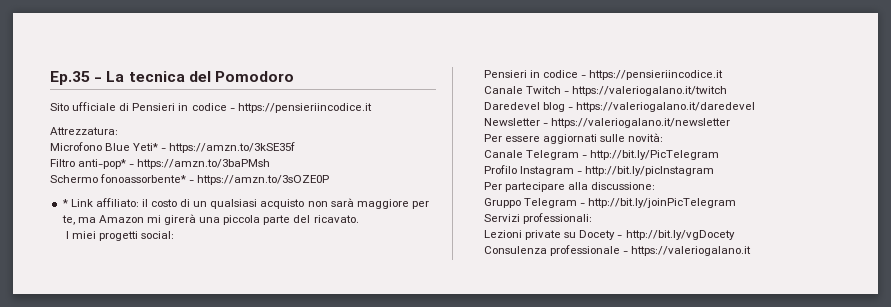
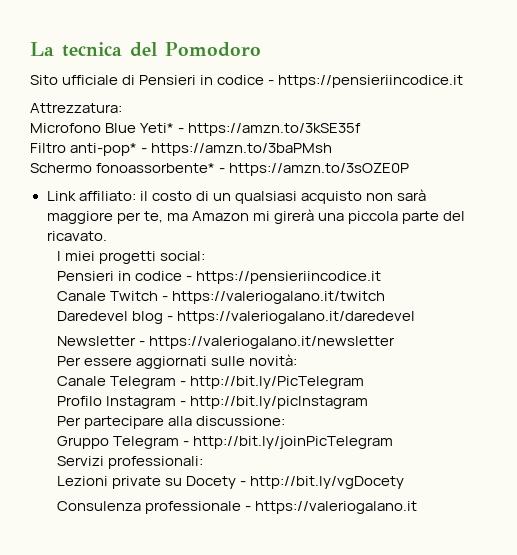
[50,71,103,85] Ep.35 - -> (30, 49) none
[61,199,68,207] * -> (410, 169) none

